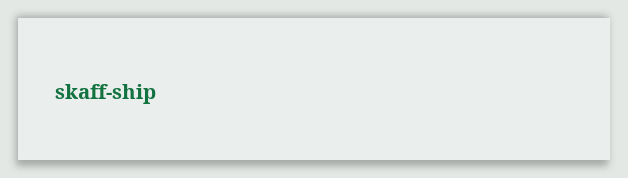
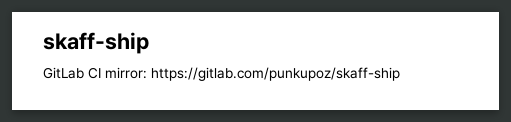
(156, 94) none -> [43,67,400,81] // GitLab CI mirror: https://gitlab.com/punkupoz/skaff-ship

